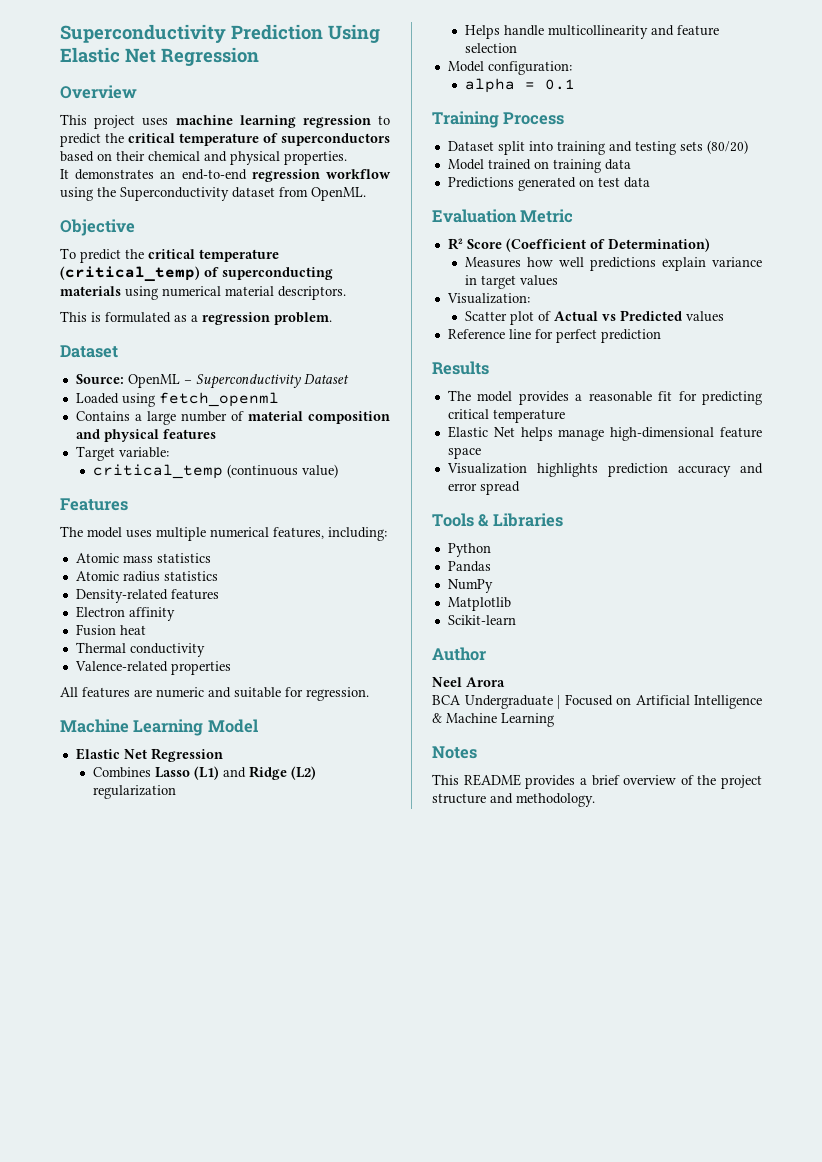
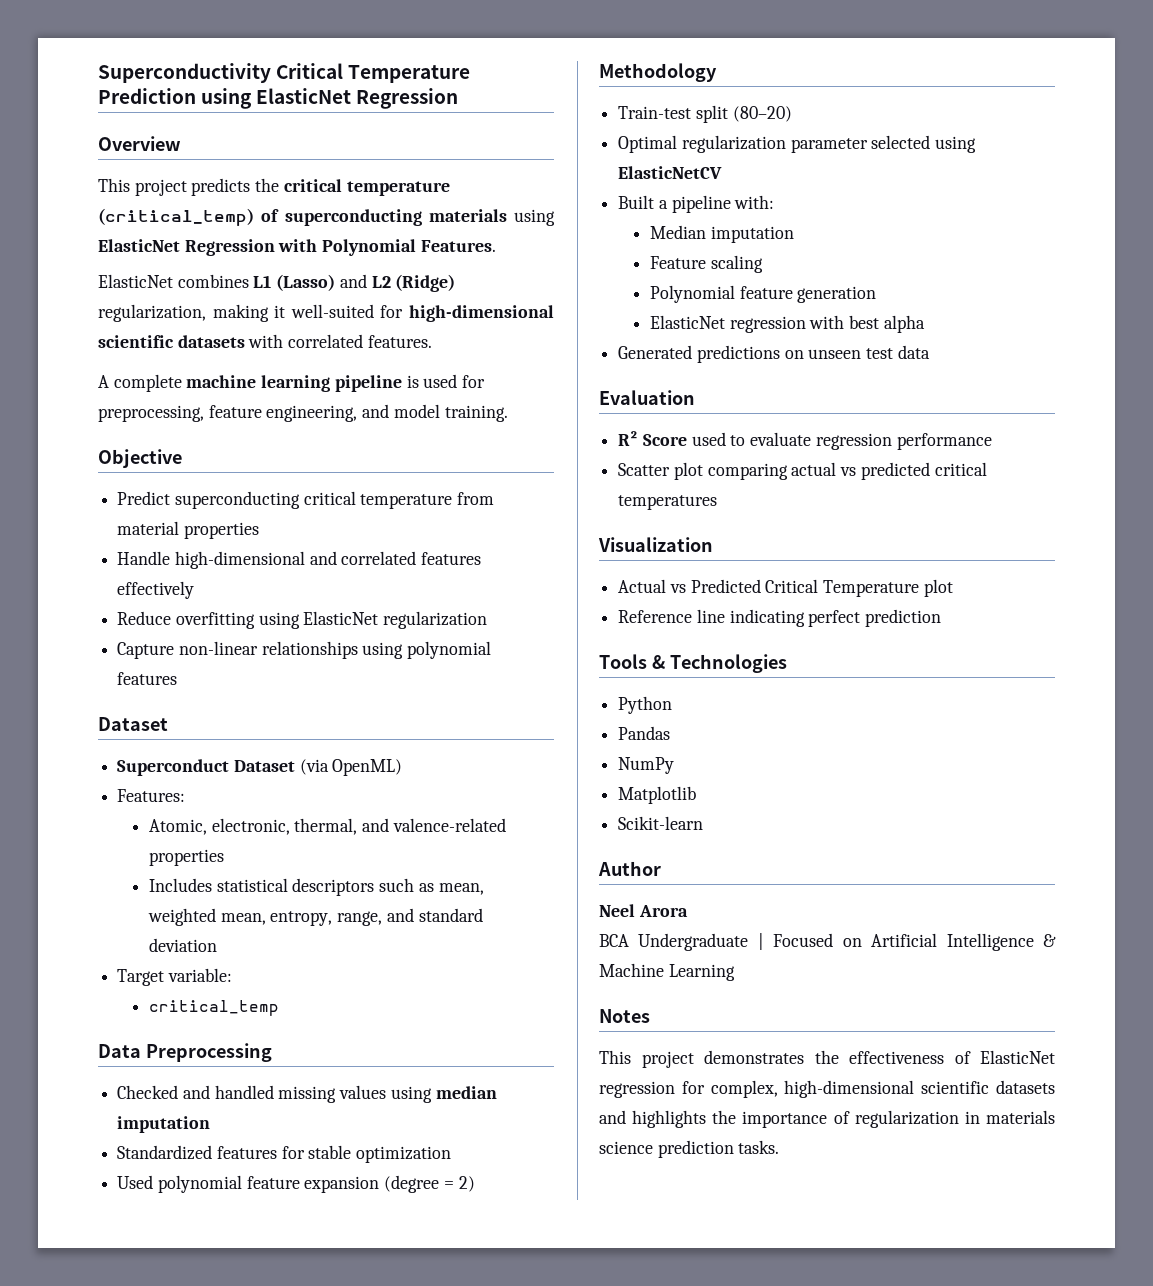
[60,24,380,43] [60,47,156,63] Superconductivity Prediction Using Elastic Net -> [98,63,471,83] [98,88,352,109] Superconductivity Critical Temperature Prediction using ElasticNet
[142,115,390,128] [60,133,390,147] [60,151,347,165] [60,169,391,182] [60,187,366,201] [60,219,135,236] [60,248,121,263] uses machine learning regression to predict the critical temperature of superconductors based on their chemical and physical properties. // It demonstrates an end-to-end regression workflow using the Superconductivity dataset from OpenML. // Objective // To predict -> [191,178,251,196] predicts
[162,286,346,300] [60,311,332,325] [60,345,118,358] [75,374,349,389] [75,392,279,407] [75,411,390,425] [75,429,216,442] [75,446,169,461] [92,464,338,479] [60,498,128,511] [60,526,387,541] [75,553,211,563] [75,571,218,582] [75,589,219,603] [75,606,175,621] [75,624,146,636] [75,642,205,657] [74,661,231,675] [60,687,369,701] [60,719,258,736] [75,748,223,762] [92,766,316,780] [92,785,176,799] [464,25,719,39] [464,43,517,53] [447,61,572,75] [464,78,575,93] [432,111,565,128] [447,140,748,155] [447,159,631,173] [447,177,594,191] numerical material descriptors. // This is formulated as a regression problem. // Dataset // Source: OpenML – Superconductivity Dataset // Loaded using fetch_openml // Contains a large number of material composition and physical features // Target variable: // critical_temp (continuous value) // Features // The model uses multiple numerical features, including: // Atomic mass statistics // Atomic radius statistics // Density-related features // Electron affinity // Fusion heat // Thermal conductivity // Valence-related properties // All features are numeric and suitable for regression. // Machine Learning Model // Elastic Net Regression // Combines Lasso (L1) and Ridge (L2) regularization // Helps handle multicollinearity and feature selection // Model configuration: // alpha = 0.1 // Training Process // Dataset split into training and testing sets (80/20) // Model trained on training data // Predictions generated on -> [98,239,496,256] [98,274,456,292] [98,304,554,322] [98,334,432,348] [98,374,486,392] [98,404,508,422] [98,449,182,468] [117,491,495,509] [117,521,259,539] [117,551,482,569] [117,581,195,599] [117,611,488,629] [117,641,492,659] [117,672,178,685] [98,717,168,731] [117,759,403,776] [117,789,186,802] [148,818,506,835] [148,849,224,866] [148,878,484,896] [147,908,483,926] [148,938,217,952] [117,968,232,986] [148,1000,279,1016] [98,1043,272,1062] [117,1085,497,1103] [117,1116,211,1133] [117,1145,452,1163] [117,1175,475,1193] [599,63,717,82] [618,105,792,123] [618,135,977,153] [618,166,723,179] [618,195,775,213] [649,225,794,243] [649,255,763,273] [649,285,877,303] [649,315,925,333] [618,345,862,363] ElasticNet Regression with Polynomial Features. // ElasticNet combines L1 (Lasso) and L2 (Ridge) regularization, making it well-suited for high-dimensional scientific datasets with correlated features. // A complete machine learning pipeline is used for preprocessing, feature engineering, and model training. // Objective // Predict superconducting critical temperature from material properties // Handle high-dimensional and correlated features effectively // Reduce overfitting using ElasticNet regularization // Capture non-linear relationships using polynomial features // Dataset // Superconduct Dataset (via OpenML) // Features: // Atomic, electronic, thermal, and valence-related properties // Includes statistical descriptors such as mean, weighted mean, entropy, range, and standard deviation // Target variable: // critical_temp // Data Preprocessing // Checked and handled missing values using median imputation // Standardized features for stable optimization // Used polynomial feature expansion (degree = 2) // Methodology // Train-test split (80–20) // Optimal regularization parameter selected using ElasticNetCV // Built a pipeline with: // Median imputation // Feature scaling // Polynomial feature generation // ElasticNet regression with best alpha // Generated predictions on unseen
[520,209,574,223] Metric -> (695, 397) none
[505,238,710,252] [464,257,762,271] [464,275,558,289] [446,293,530,304] [464,310,724,325] (Coefficient of Determination) // Measures how well predictions explain variance in target values // Visualization: // Scatter plot of Actual vs Predicted values -> [691,432,992,450] [618,462,987,480] [618,495,718,510] [598,537,713,552] [618,579,953,597] used to evaluate regression performance // Scatter plot comparing actual vs predicted critical temperatures // Visualization // Actual vs Predicted Critical Temperature plot
[534,329,553,339] for -> [729,609,805,627] indicating
[432,361,489,375] [447,390,762,405] [447,409,565,423] [447,426,762,441] [447,447,481,459] [446,463,763,477] [447,481,520,495] // Results // The model provides a reasonable fit for predicting critical temperature // Elastic Net helps manage high-dimensional feature space // Visualization highlights prediction accuracy and error spread -> (942, 618) none
[492,513,563,527] Libraries -> [669,654,787,673] Technologies
[463,774,762,789] [432,793,595,807] README provides a brief overview of the project structure and methodology. -> [641,1050,1055,1068] [599,1080,1055,1098] [599,1110,1055,1128] [599,1140,780,1158] project demonstrates the effectiveness of ElasticNet regression for complex, high-dimensional scientific datasets and highlights the importance of regularization in materials science prediction tasks.

